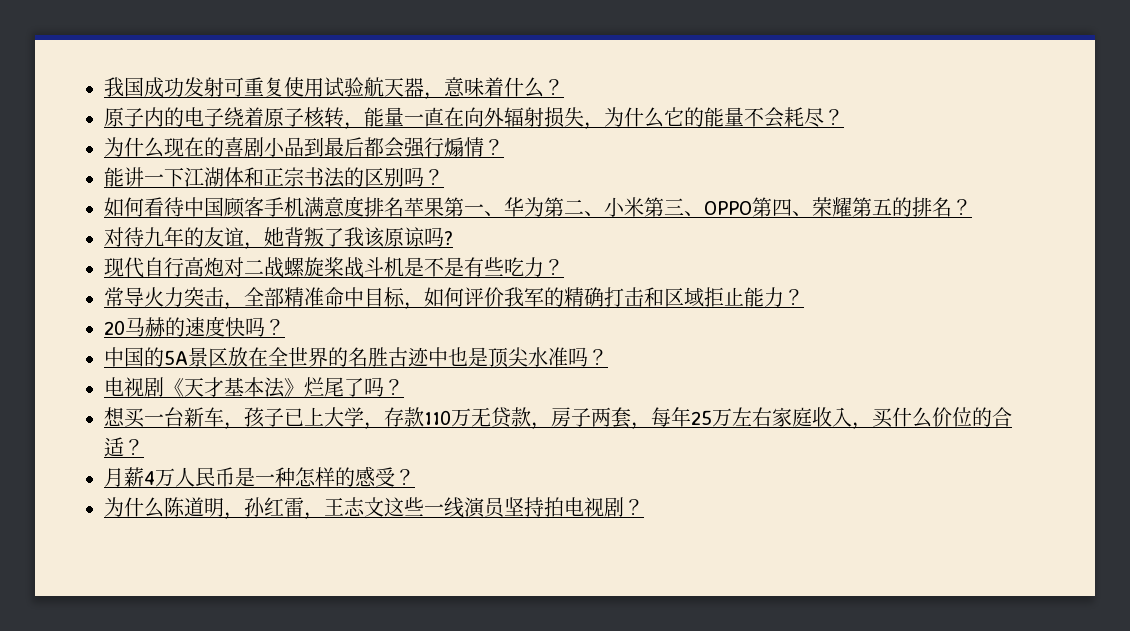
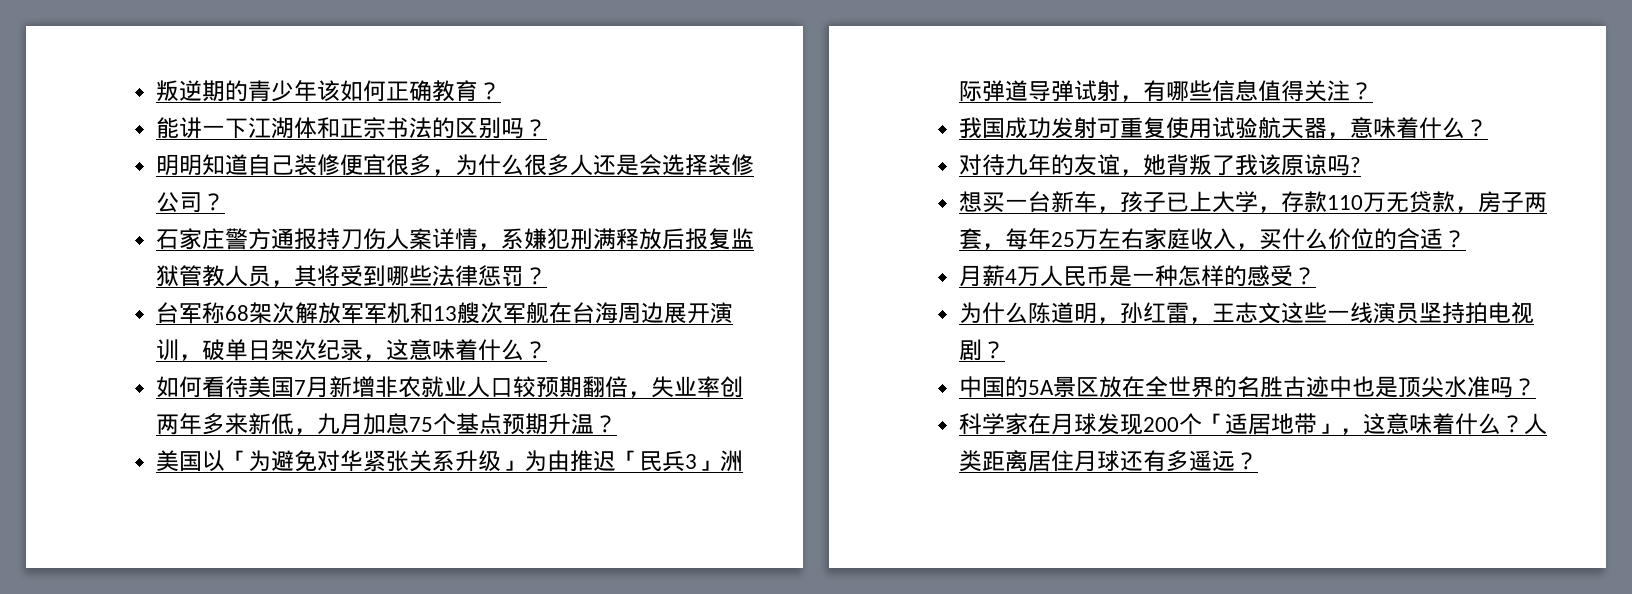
(104, 87) none -> [156,80,502,102] [156,117,548,139] [156,154,755,176] [156,192,226,213] [156,228,755,250] [156,265,548,287] [156,302,734,324] [156,339,548,361] [156,376,744,398] [156,413,618,435] [156,450,744,472] [959,80,1374,102] 叛逆期的青少年该如何正确教育？ // 能讲一下江湖体和正宗书法的区别吗？ // 明明知道自己装修便宜很多，为什么很多人还是会选择装修公司？ // 石家庄警方通报持刀伤人案详情，系嫌犯刑满释放后报复监狱管教人员，其将受到哪些法律惩罚？ // 台军称68架次解放军军机和13艘次军舰在台海周边展开演训，破单日架次纪录，这意味着什么？ // 如何看待美国7月新增非农就业人口较预期翻倍，失业率创两年多来新低，九月加息75个基点预期升温？ // 美国以「为避免对华紧张关系升级」为由推迟「民兵3」洲际弹道导弹试射，有哪些信息值得关注？ //
[104,107,844,130] [104,137,504,158] [104,167,444,188] [104,196,972,218] // 原子内的电子绕着原子核转，能量一直在向外辐射损失，为什么它的能量不会耗尽？ // 为什么现在的喜剧小品到最后都会强行煽情？ // 能讲一下江湖体和正宗书法的区别吗？ // 如何看待中国顾客手机满意度排名苹果第一、华为第二、小米第三、OPPO第四、荣耀第五的排名？ -> (1489, 128) none
[104,257,564,278] [104,287,804,310] [104,316,285,337] [104,347,608,368] [104,377,404,398] // 现代自行高炮对二战螺旋桨战斗机是不是有些吃力？ // 常导火力突击，全部精准命中目标，如何评价我军的精确打击和区域拒止能力？ // 20马赫的速度快吗？ // 中国的5A景区放在全世界的名胜古迹中也是顶尖水准吗？ // 电视剧《天才基本法》烂尾了吗？ -> (1362, 165) none
(644, 507) none -> [959,376,1537,398] [959,413,1548,435] [959,450,1259,472] // 中国的5A景区放在全世界的名胜古迹中也是顶尖水准吗？ // 科学家在月球发现200个「适居地带」，这意味着什么？人类距离居住月球还有多遥远？

